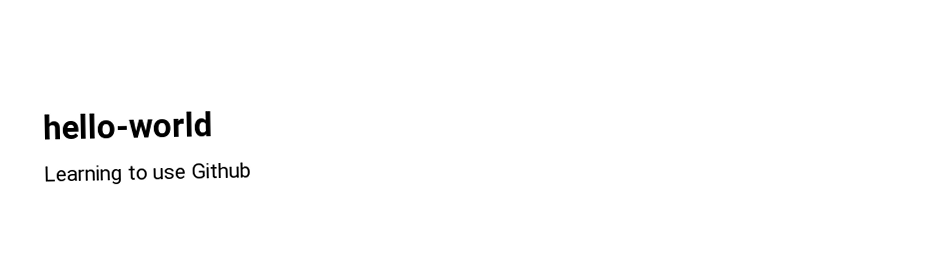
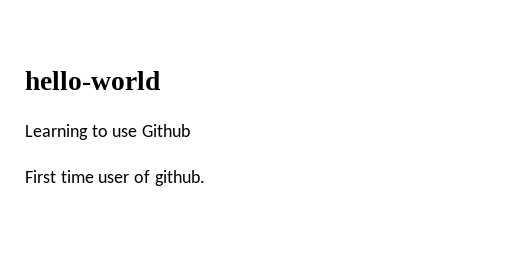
(252, 170) none -> [25,170,205,186] // First time user of github.

